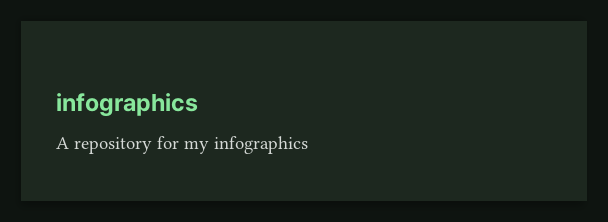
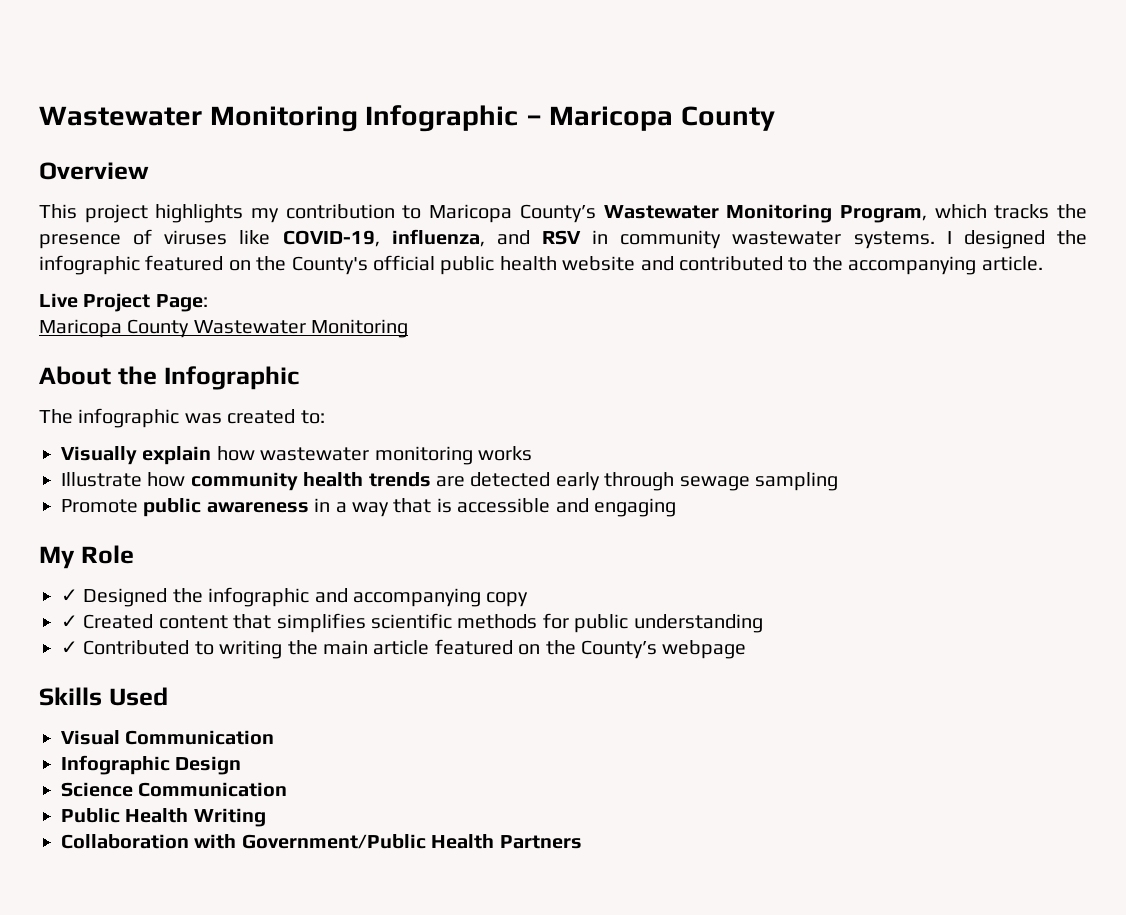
[56,93,198,117] [56,136,308,154] infographics // A repository for my infographics -> [39,105,775,132] [39,162,149,180] [39,204,1088,223] [39,229,1087,249] [39,255,1043,275] [39,293,208,312] [39,319,409,338] [39,366,299,390] [39,408,325,428] [61,446,532,465] [61,472,838,491] [61,498,676,517] [39,545,134,569] [61,587,529,607] [61,613,763,633] [61,639,747,659] [39,687,168,706] [61,730,275,745] [61,755,242,775] [61,782,288,797] [61,808,266,827] [61,834,582,849] Wastewater Monitoring Infographic – Maricopa County // Overview // This project highlights my contribution to Maricopa County’s Wastewater Monitoring Program, which tracks the presence of viruses like COVID-19, influenza, and RSV in community wastewater systems. I designed the infographic featured on the County's official public health website and contributed to the accompanying article. // Live Project Page: // Maricopa County Wastewater Monitoring // About the Infographic // The infographic was created to: // Visually explain how wastewater monitoring works // Illustrate how community health trends are detected early through sewage sampling // Promote public awareness in a way that is accessible and engaging // My Role // ✓ Designed the infographic and accompanying copy // ✓ Created content that simplifies scientific methods for public understanding // ✓ Contributed to writing the main article featured on the County’s webpage // Skills Used // Visual Communication // Infographic Design // Science Communication // Public Health Writing // Collaboration with Government/Public Health Partners

